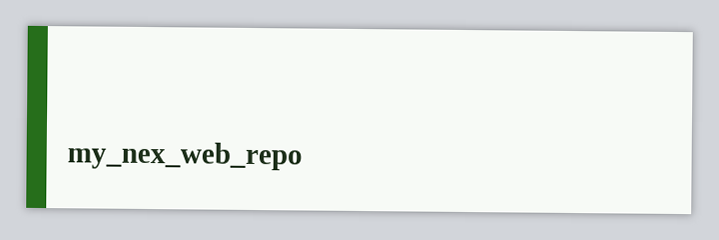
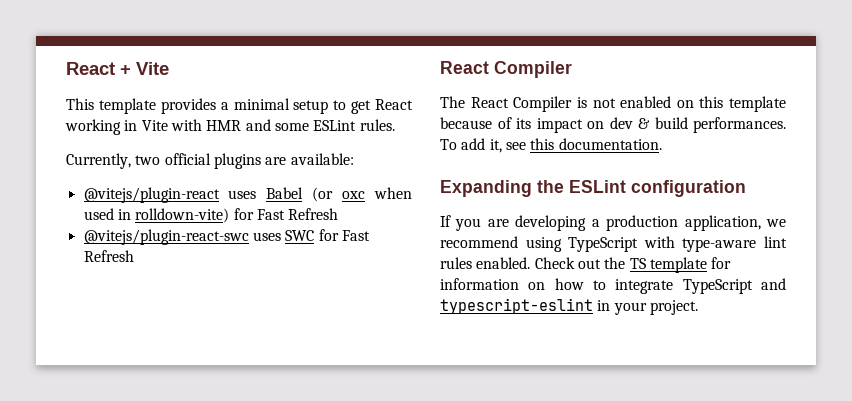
[67,141,303,171] my_nex_web_repo -> [66,62,169,75] [66,98,413,114] [65,119,395,135] [66,153,354,169] [83,187,412,203] [83,208,339,223] [83,229,370,245] [83,250,134,262] [440,61,572,78] [440,96,786,112] [440,117,786,133] [440,138,662,153] [440,180,746,197] [440,215,786,231] [440,236,787,252] [440,257,732,273] [440,278,786,294] [440,298,698,315] React + Vite // This template provides a minimal setup to get React working in Vite with HMR and some ESLint rules. // Currently, two official plugins are available: // @vitejs/plugin-react uses Babel (or oxc when used in rolldown-vite) for Fast Refresh // @vitejs/plugin-react-swc uses SWC for Fast Refresh // React Compiler // The React Compiler is not enabled on this template because of its impact on dev & build performances. To add it, see this documentation. // Expanding the ESLint configuration // If you are developing a production application, we recommend using TypeScript with type-aware lint rules enabled. Check out the TS template for information on how to integrate TypeScript and typescript-eslint in your project.

